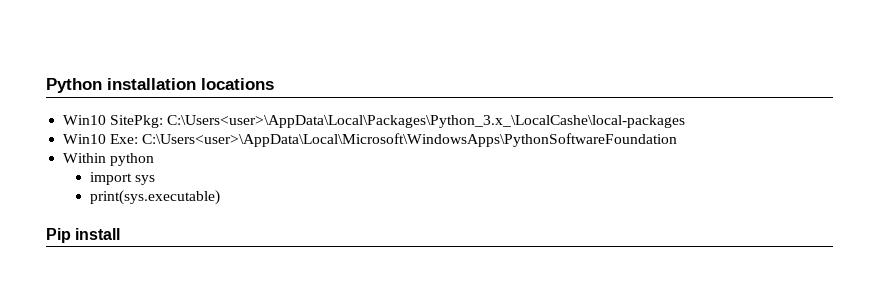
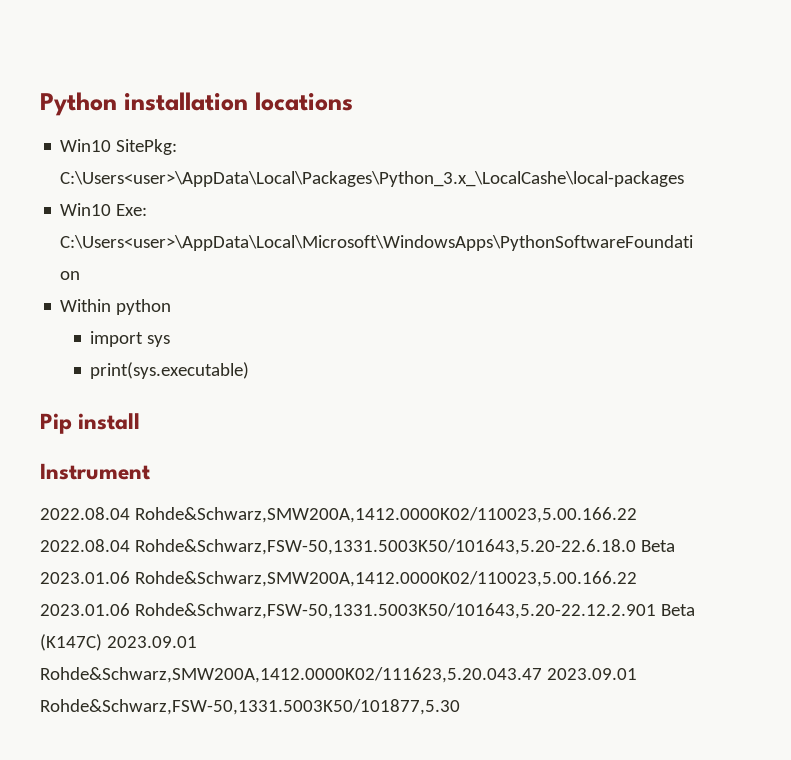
(121, 234) none -> [40,463,150,480] [40,507,637,523] [40,539,675,555] [40,571,637,587] [40,603,695,619] [40,634,197,651] [40,667,637,683] [40,699,460,715] // Instrument // 2022.08.04 Rohde&Schwarz,SMW200A,1412.0000K02/110023,5.00.166.22 2022.08.04 Rohde&Schwarz,FSW-50,1331.5003K50/101643,5.20-22.6.18.0 Beta 2023.01.06 Rohde&Schwarz,SMW200A,1412.0000K02/110023,5.00.166.22 2023.01.06 Rohde&Schwarz,FSW-50,1331.5003K50/101643,5.20-22.12.2.901 Beta (K147C) 2023.09.01 Rohde&Schwarz,SMW200A,1412.0000K02/111623,5.20.043.47 2023.09.01 Rohde&Schwarz,FSW-50,1331.5003K50/101877,5.30

